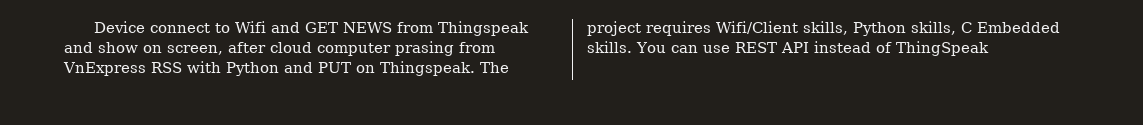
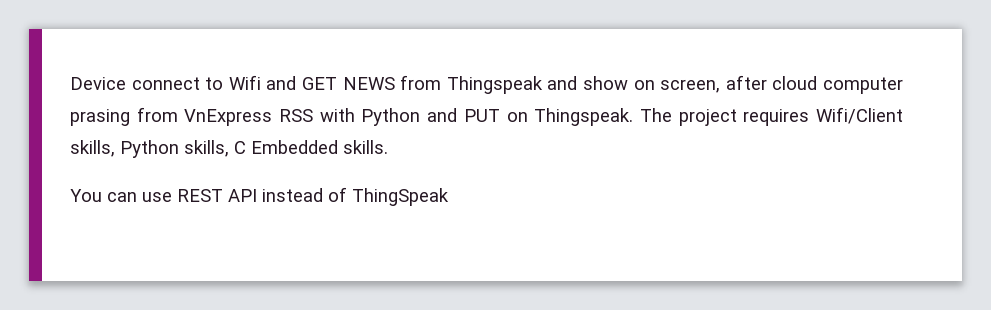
(632, 47) none -> (388, 147) //

